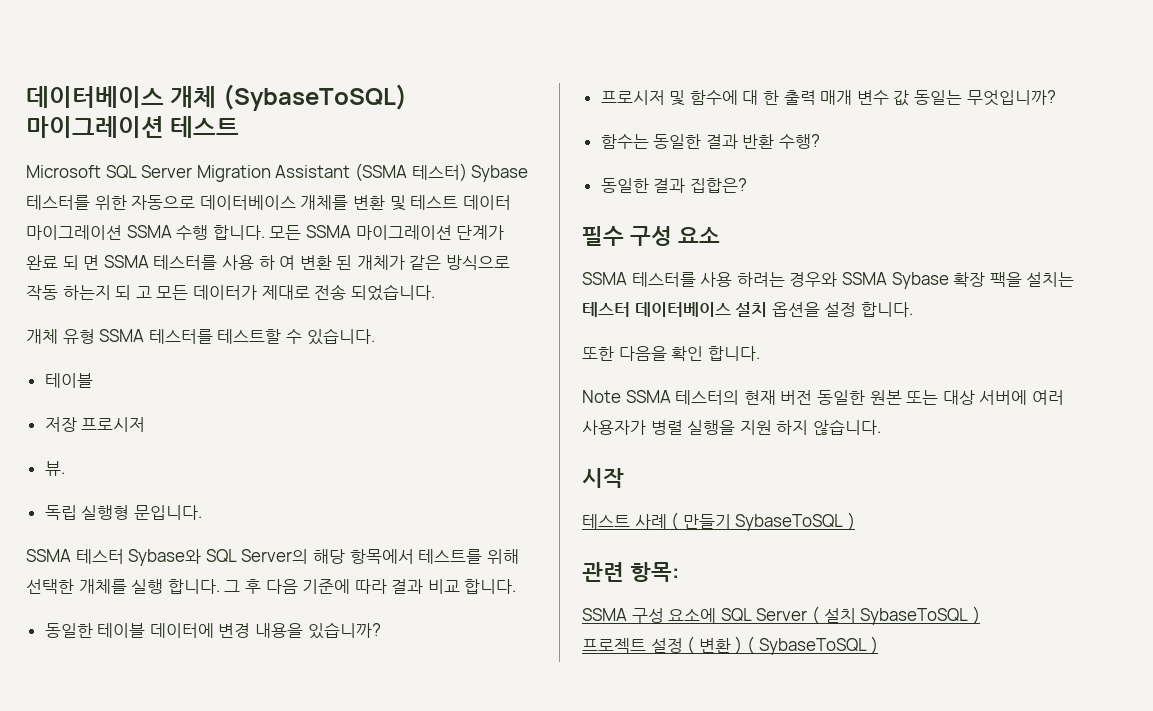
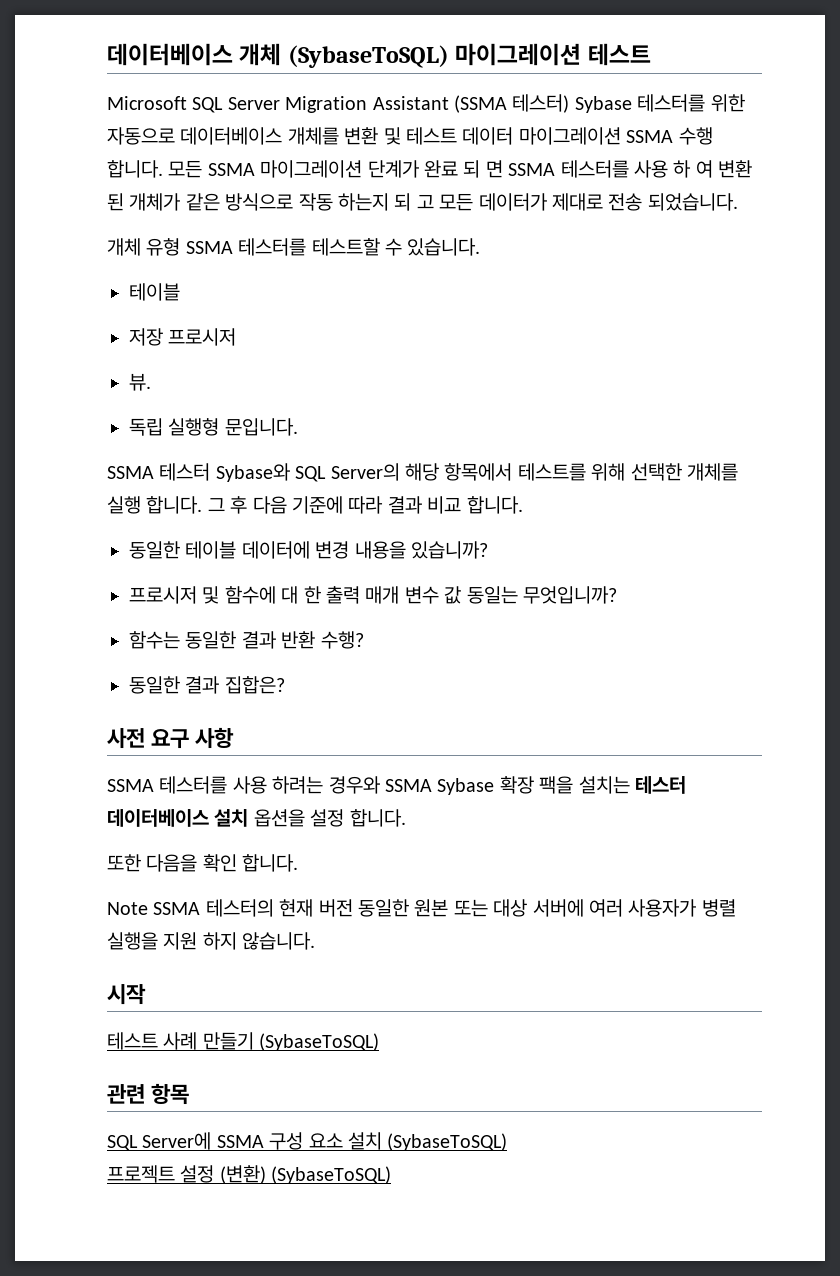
[582,226,720,246] 필수 구성 요소 -> [107,727,235,749] 사전 요구 사항
[671,512,855,531] [582,562,679,582] [582,606,980,625] [582,636,879,655] ( 만들기 SybaseToSQL ) // 관련 항목: // SSMA 구성 요소에 SQL Server ( 설치 SybaseToSQL ) // 프로젝트 설정 ( 변환 ) ( SybaseToSQL ) -> [202,1032,380,1051] [107,1083,190,1105] [107,1132,508,1151] [107,1165,392,1184] 만들기 (SybaseToSQL) // 관련 항목 // SQL Server에 SSMA 구성 요소 설치 (SybaseToSQL) // 프로젝트 설정 (변환) (SybaseToSQL)

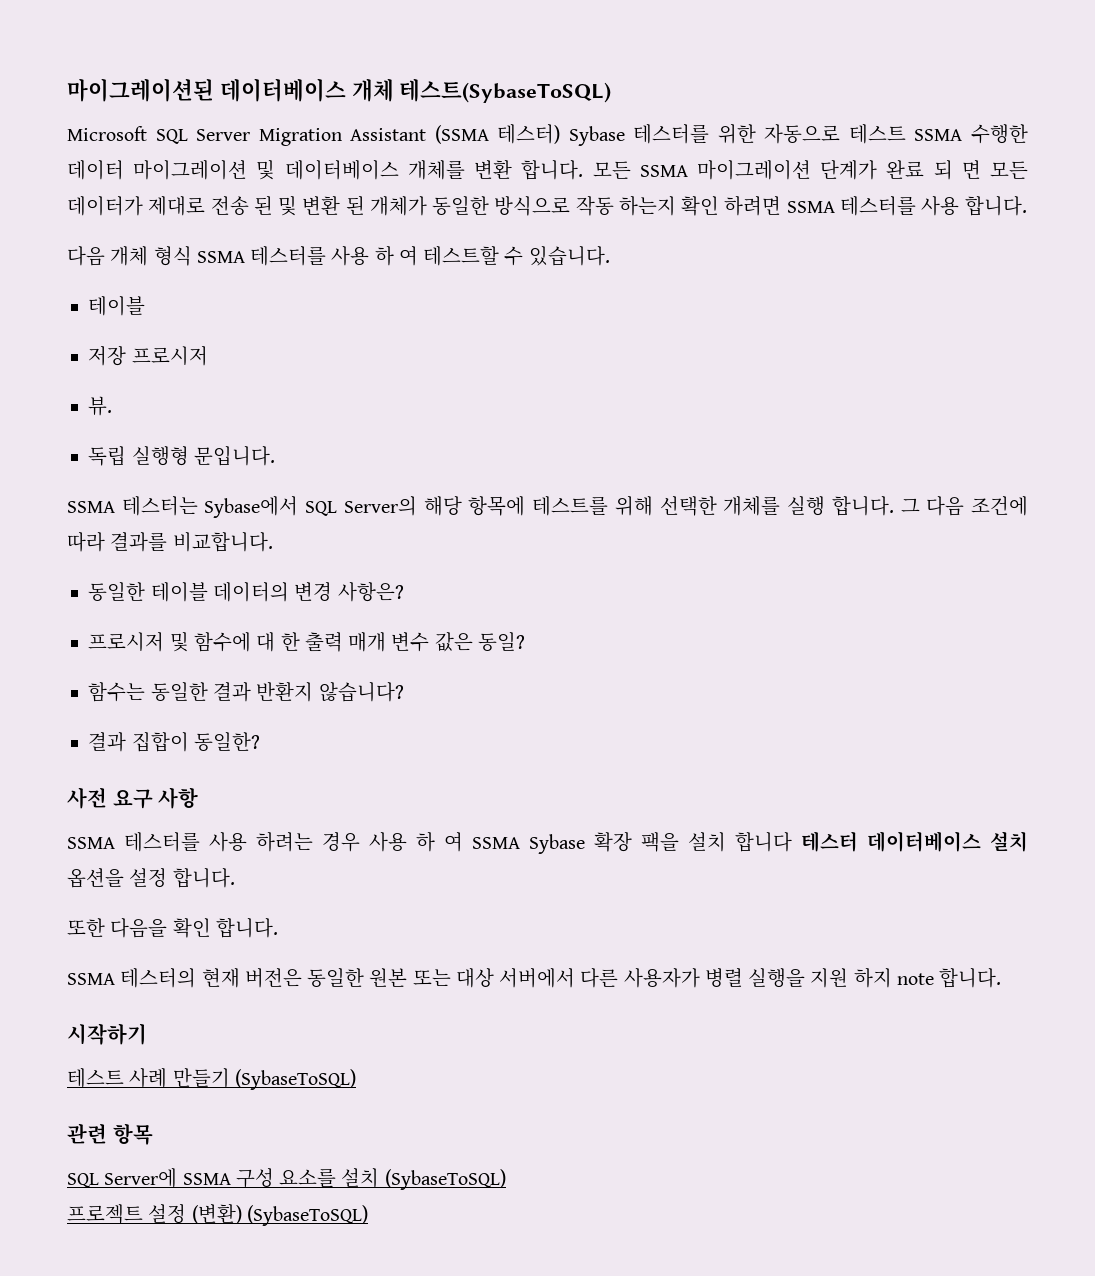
(107, 54) none -> [67,78,214,102] 마이그레이션된
[287,43,651,68] (SybaseToSQL) 마이그레이션 테스트 -> [399,79,612,103] 테스트(SybaseToSQL)
[180,127,713,145] 데이터베이스 개체를 변환 및 테스트 데이터 마이그레이션 SSMA 수행 -> [848,124,1028,144] [67,160,513,180] 테스트 SSMA 수행한 데이터 마이그레이션 및 데이터베이스 개체를 변환
(503, 169) none -> [989,161,1028,179] [67,196,1027,216] [67,246,192,266] 모든 데이터가 제대로 전송 된 및 변환 된 개체가 동일한 방식으로 작동 하는지 확인 하려면 SSMA 테스터를 사용 합니다. // 다음 개체 형식
[718,160,753,178] [107,193,738,211] [107,238,307,256] 변환 된 개체가 같은 방식으로 작동 하는지 되 고 모든 데이터가 제대로 전송 되었습니다. // 개체 유형 SSMA 테스터를 -> (418, 256) none
[159,463,290,482] 테스터 Sybase와 -> [121,496,299,518] 테스터는 Sybase에서
[444,463,513,481] 항목에서 -> [468,496,526,516] 항목에
[230,496,523,514] [129,541,488,559] 후 다음 기준에 따라 결과 비교 합니다. // 동일한 테이블 데이터에 변경 내용을 있습니까? -> [926,496,1029,516] [67,532,273,552] [88,582,404,602] 다음 조건에 따라 결과를 비교합니다. // 동일한 테이블 데이터의 변경 사항은?
[444,586,617,604] 값 동일는 무엇입니까? -> [434,632,525,652] 값은 동일?
[281,631,364,649] [129,676,285,694] 반환 수행? // 동일한 결과 집합은? -> [256,682,404,702] [88,732,260,752] 반환지 않습니다? // 결과 집합이 동일한?
[328,776,380,794] 경우와 -> [322,832,463,852] 경우 사용 하 여
[578,776,630,794] 설치는 -> [688,832,792,852] 설치 합니다
[107,902,148,915] Note -> (278, 928) none
[318,899,353,917] 버전 -> [244,968,302,988] 버전은
[532,899,623,917] 서버에 여러 -> [499,968,619,988] 서버에서 다른
[242,932,316,950] [107,984,146,1005] 않습니다. // 시작 -> [896,968,1002,988] [67,1023,147,1045] note 합니다. // 시작하기
[308,1133,343,1148] 요소 -> [279,1168,337,1187] 요소를

